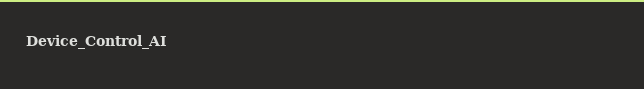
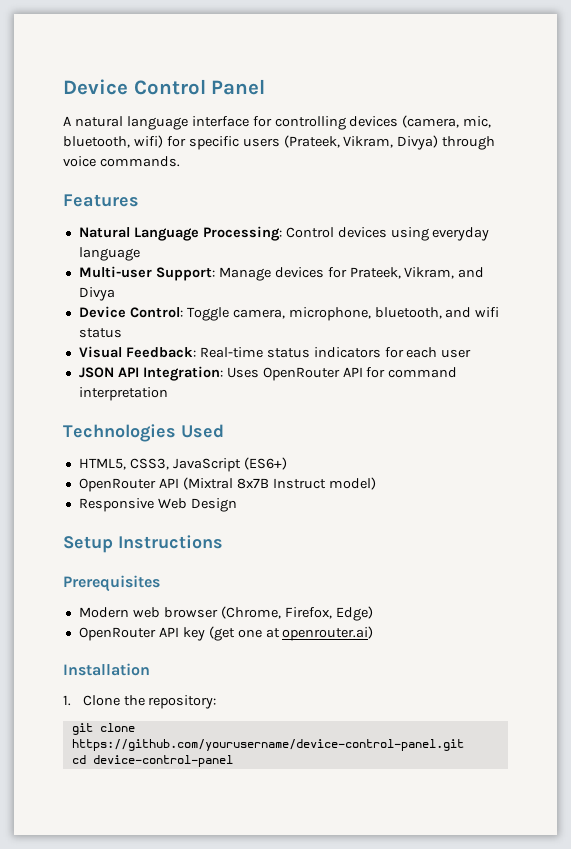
[26,35,167,49] Device_Control_AI -> [63,79,266,95] [63,115,492,130] [63,135,496,150] [63,156,180,167] [63,194,139,207] [78,226,490,241] [78,247,140,261] [78,266,485,281] [78,287,115,301] [78,306,500,321] [78,328,122,338] [78,346,472,358] [78,366,458,381] [78,387,168,401] [63,424,224,442] [78,457,287,472] [78,477,376,492] [78,498,237,512] [63,535,223,553] [63,575,160,592] [78,606,373,621] [78,626,374,641] [63,663,150,676] [63,695,217,709] [71,723,135,735] [71,739,464,751] [71,755,233,767] Device Control Panel // A natural language interface for controlling devices (camera, mic, bluetooth, wifi) for specific users (Prateek, Vikram, Divya) through voice commands. // Features // Natural Language Processing: Control devices using everyday language // Multi-user Support: Manage devices for Prateek, Vikram, and Divya // Device Control: Toggle camera, microphone, bluetooth, and wifi status // Visual Feedback: Real-time status indicators for each user // JSON API Integration: Uses OpenRouter API for command interpretation // Technologies Used // HTML5, CSS3, JavaScript (ES6+) // OpenRouter API (Mixtral 8x7B Instruct model) // Responsive Web Design // Setup Instructions // Prerequisites // Modern web browser (Chrome, Firefox, Edge) // OpenRouter API key (get one at openrouter.ai) // Installation // 1. Clone the repository: // git clone https://github.com/yourusername/device-control-panel.git // cd device-control-panel

